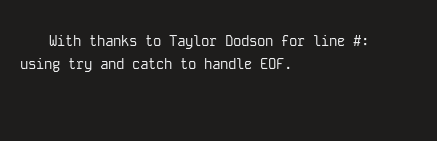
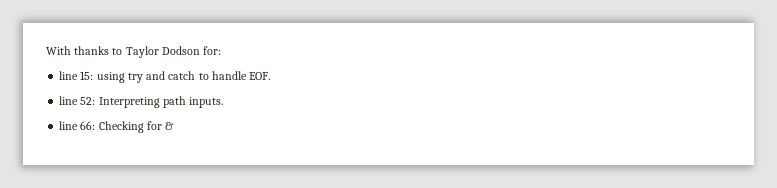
[281,35,370,46] for line #: -> [203,46,222,55] [59,71,94,80] for: // line 15:
(292, 63) none -> [59,96,224,108] [59,121,175,133] // line 52: Interpreting path inputs. // line 66: Checking for &

